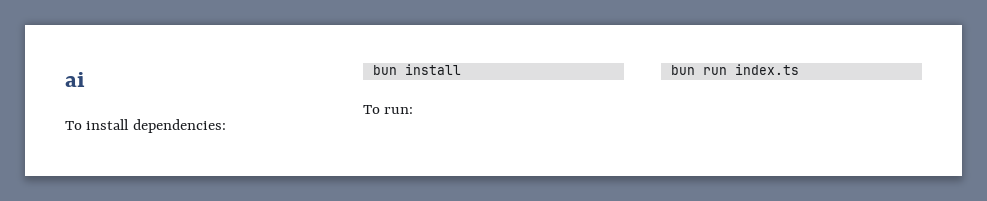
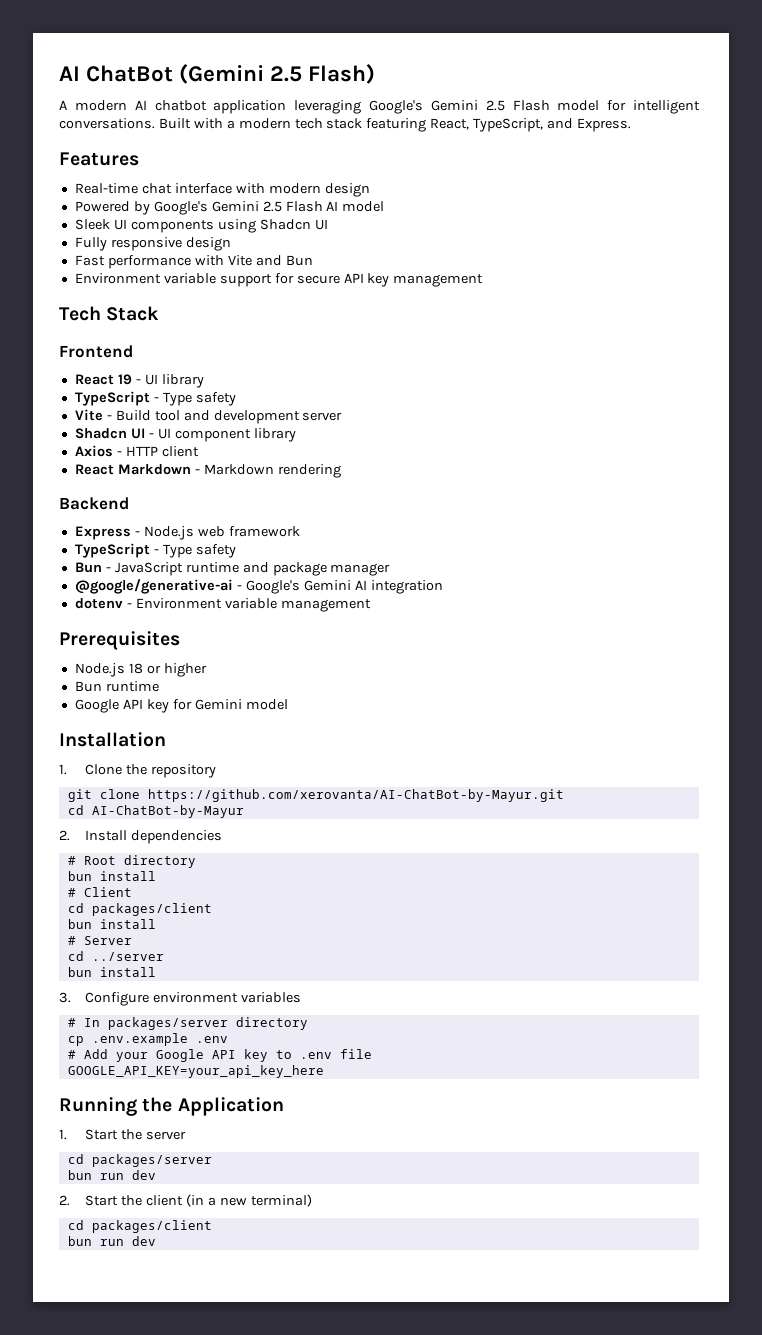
[65,72,85,87] [65,119,226,133] [372,64,461,75] [363,105,414,114] [670,64,799,75] ai // To install dependencies: // bun install // To run: // bun run index.ts -> [59,64,376,84] [59,100,700,114] [59,118,632,132] [59,152,139,166] [74,183,370,197] [74,201,385,215] [74,219,328,233] [74,237,231,251] [74,255,313,269] [74,273,484,287] [59,306,160,321] [59,345,133,358] [74,374,204,388] [74,391,236,406] [74,409,343,424] [74,428,296,442] [74,445,199,457] [74,464,341,478] [59,497,129,510] [74,526,300,540] [74,543,236,558] [74,562,391,576] [74,579,443,594] [74,598,371,612] [59,631,180,650] [74,663,207,677] [74,681,159,692] [74,699,288,713] [59,732,166,747] [59,764,216,778] [67,789,564,802] [67,805,244,818] [59,830,223,844] [67,855,196,868] [67,871,156,881] [67,887,132,897] [67,903,212,916] [67,919,156,929] [67,936,132,945] [67,951,164,961] [67,967,156,977] [59,992,301,1006] [67,1017,308,1030] [67,1033,228,1046] [67,1049,372,1062] [67,1065,324,1078] [59,1097,284,1116] [59,1129,186,1140] [67,1154,212,1167] [67,1170,156,1180] [59,1194,312,1207] [67,1220,212,1233] [67,1236,156,1246] AI ChatBot (Gemini 2.5 Flash) // A modern AI chatbot application leveraging Google's Gemini 2.5 Flash model for intelligent conversations. Built with a modern tech stack featuring React, TypeScript, and Express. // Features // Real-time chat interface with modern design // Powered by Google's Gemini 2.5 Flash AI model // Sleek UI components using Shadcn UI // Fully responsive design // Fast performance with Vite and Bun // Environment variable support for secure API key management // Tech Stack // Frontend // React 19 - UI library // TypeScript - Type safety // Vite - Build tool and development server // Shadcn UI - UI component library // Axios - HTTP client // React Markdown - Markdown rendering // Backend // Express - Node.js web framework // TypeScript - Type safety // Bun - JavaScript runtime and package manager // @google/generative-ai - Google's Gemini AI integration // dotenv - Environment variable management // Prerequisites // Node.js 18 or higher // Bun runtime // Google API key for Gemini model // Installation // 1. Clone the repository // git clone https://github.com/xerovanta/AI-ChatBot-by-Mayur.git // cd AI-ChatBot-by-Mayur // 2. Install dependencies // # Root directory // bun install // # Client // cd packages/client // bun install // # Server // cd ../server // bun install // 3. Configure environment variables // # In packages/server directory // cp .env.example .env // # Add your Google API key to .env file // GOOGLE_API_KEY=your_api_key_here // Running the Application // 1. Start the server // cd packages/server // bun run dev // 2. Start the client (in a new terminal) // cd packages/client // bun run dev

